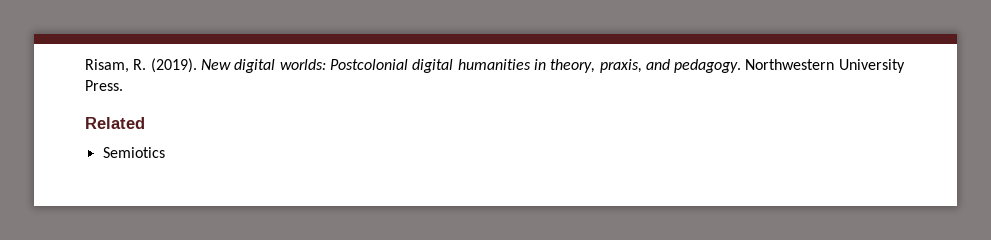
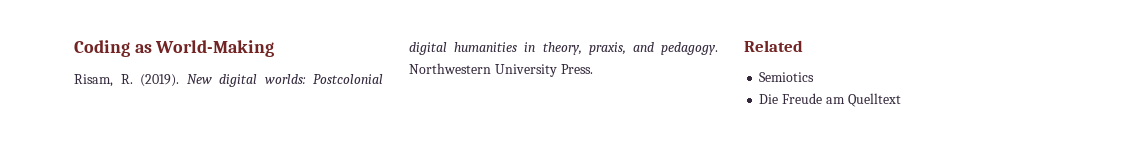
(85, 66) none -> [74,40,275,57] Coding as World-Making //
(165, 152) none -> [759,93,901,107] // Die Freude am Quelltext

